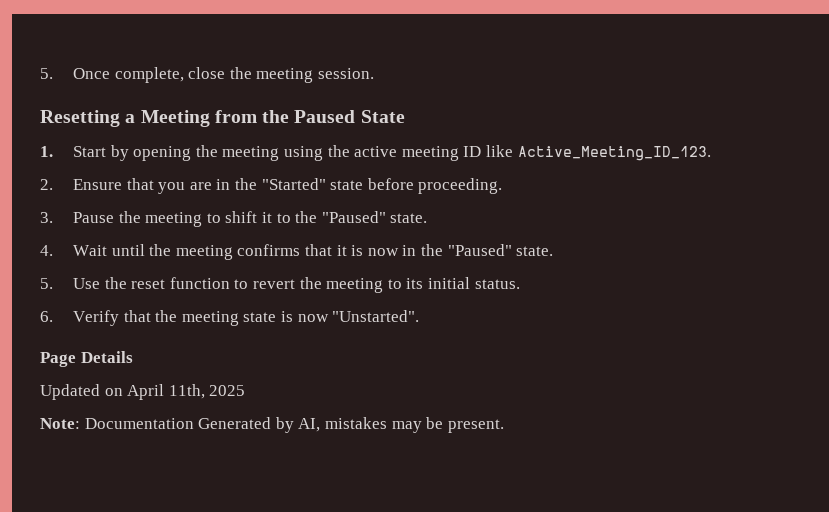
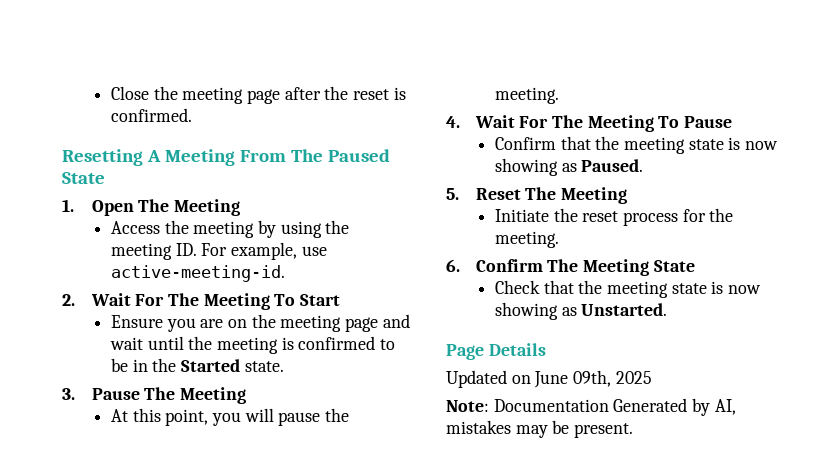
[40,67,375,83] [40,110,290,127] 5. Once complete, close the meeting session. // Resetting a Meeting from the -> [110,86,406,104] [110,108,192,122] [62,149,323,166] Close the meeting page after the reset is confirmed. // Resetting A Meeting From The
[73,145,280,161] Start by opening the meeting -> [91,199,241,216] [110,220,276,238] Open The Meeting // Access the meeting by
[354,145,711,161] [40,178,503,194] [40,211,428,227] [40,244,554,260] [40,277,520,293] [40,310,420,326] active meeting ID like Active_Meeting_ID_123. // 2. Ensure that you are in the "Started" state before proceeding. // 3. Pause the meeting to shift it to the "Paused" state. // 4. Wait until the meeting confirms that it is now in the "Paused" state. // 5. Use the reset function to revert the meeting to its initial status. // 6. Verify that the meeting state is now "Unstarted". -> [110,242,327,260] [110,265,285,282] [62,293,341,310] [110,314,410,332] [109,336,396,354] [110,358,284,372] [62,387,247,404] [110,408,350,426] [494,87,559,104] [446,115,733,132] [494,136,779,154] [494,158,644,176] [446,187,628,204] [494,208,734,226] [494,231,559,248] [446,259,695,276] [494,280,762,298] [494,302,668,320] meeting ID. For example, use active-meeting-id. // 2. Wait For The Meeting To Start // Ensure you are on the meeting page and wait until the meeting is confirmed to be in the Started state. // 3. Pause The Meeting // At this point, you will pause the meeting. // 4. Wait For The Meeting To Pause // Confirm that the meeting state is now showing as Paused. // 5. Reset The Meeting // Initiate the reset process for the meeting. // 6. Confirm The Meeting State // Check that the meeting state is now showing as Unstarted.
[127,384,205,400] April 11th, -> [534,370,612,388] June 09th,

